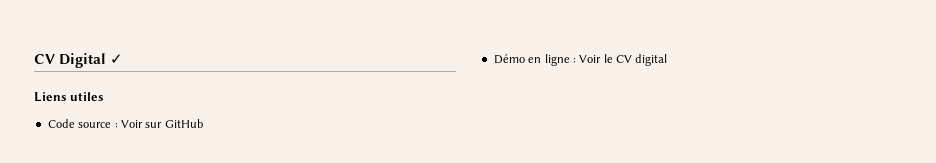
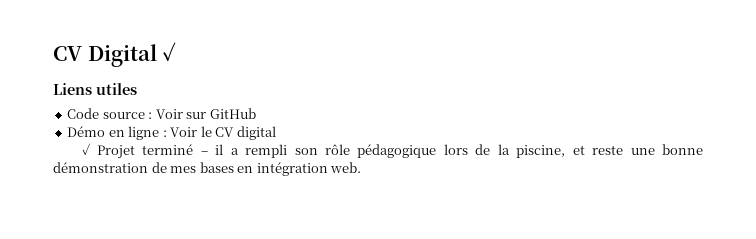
(668, 60) none -> [81,143,704,159] [53,162,362,176] // ✓ Projet terminé – il a rempli son rôle pédagogique lors de la piscine, et reste une bonne démonstration de mes bases en intégration web.

